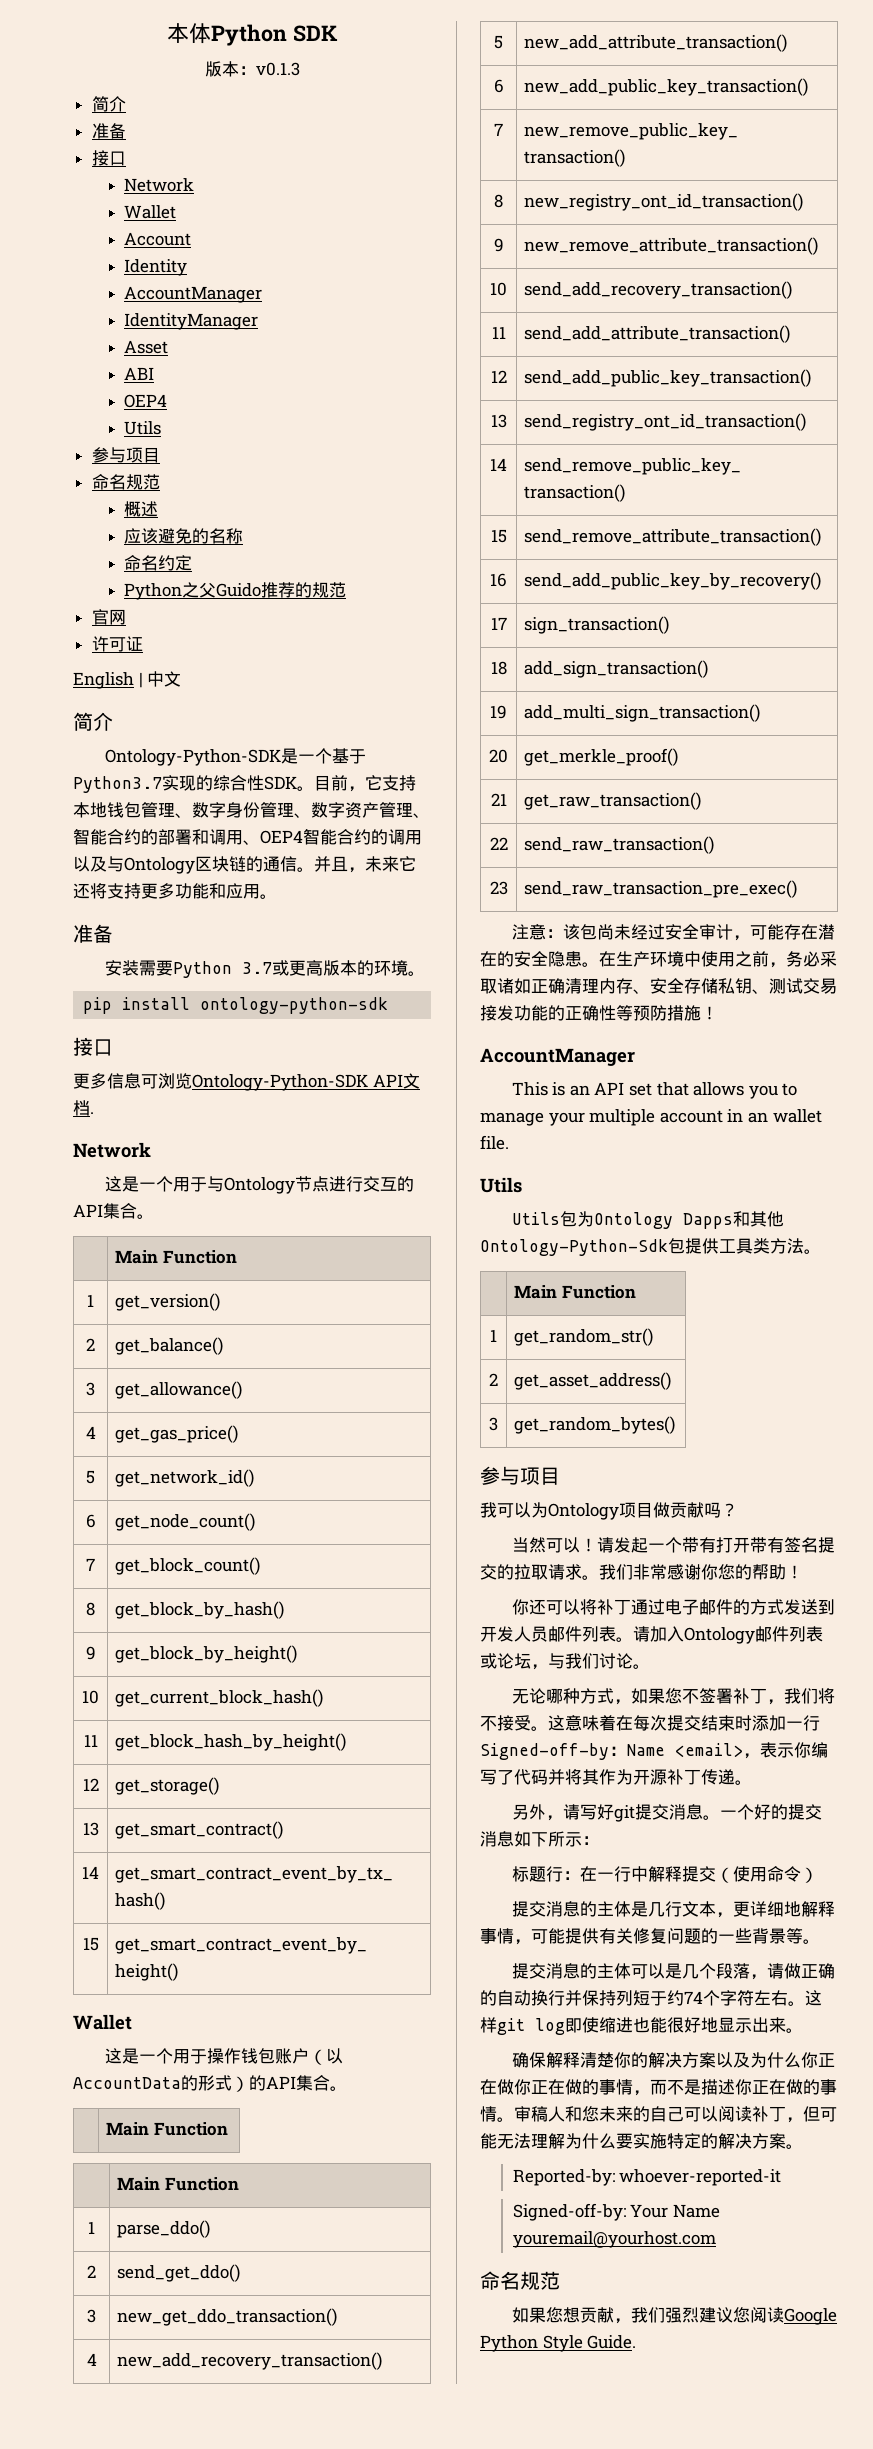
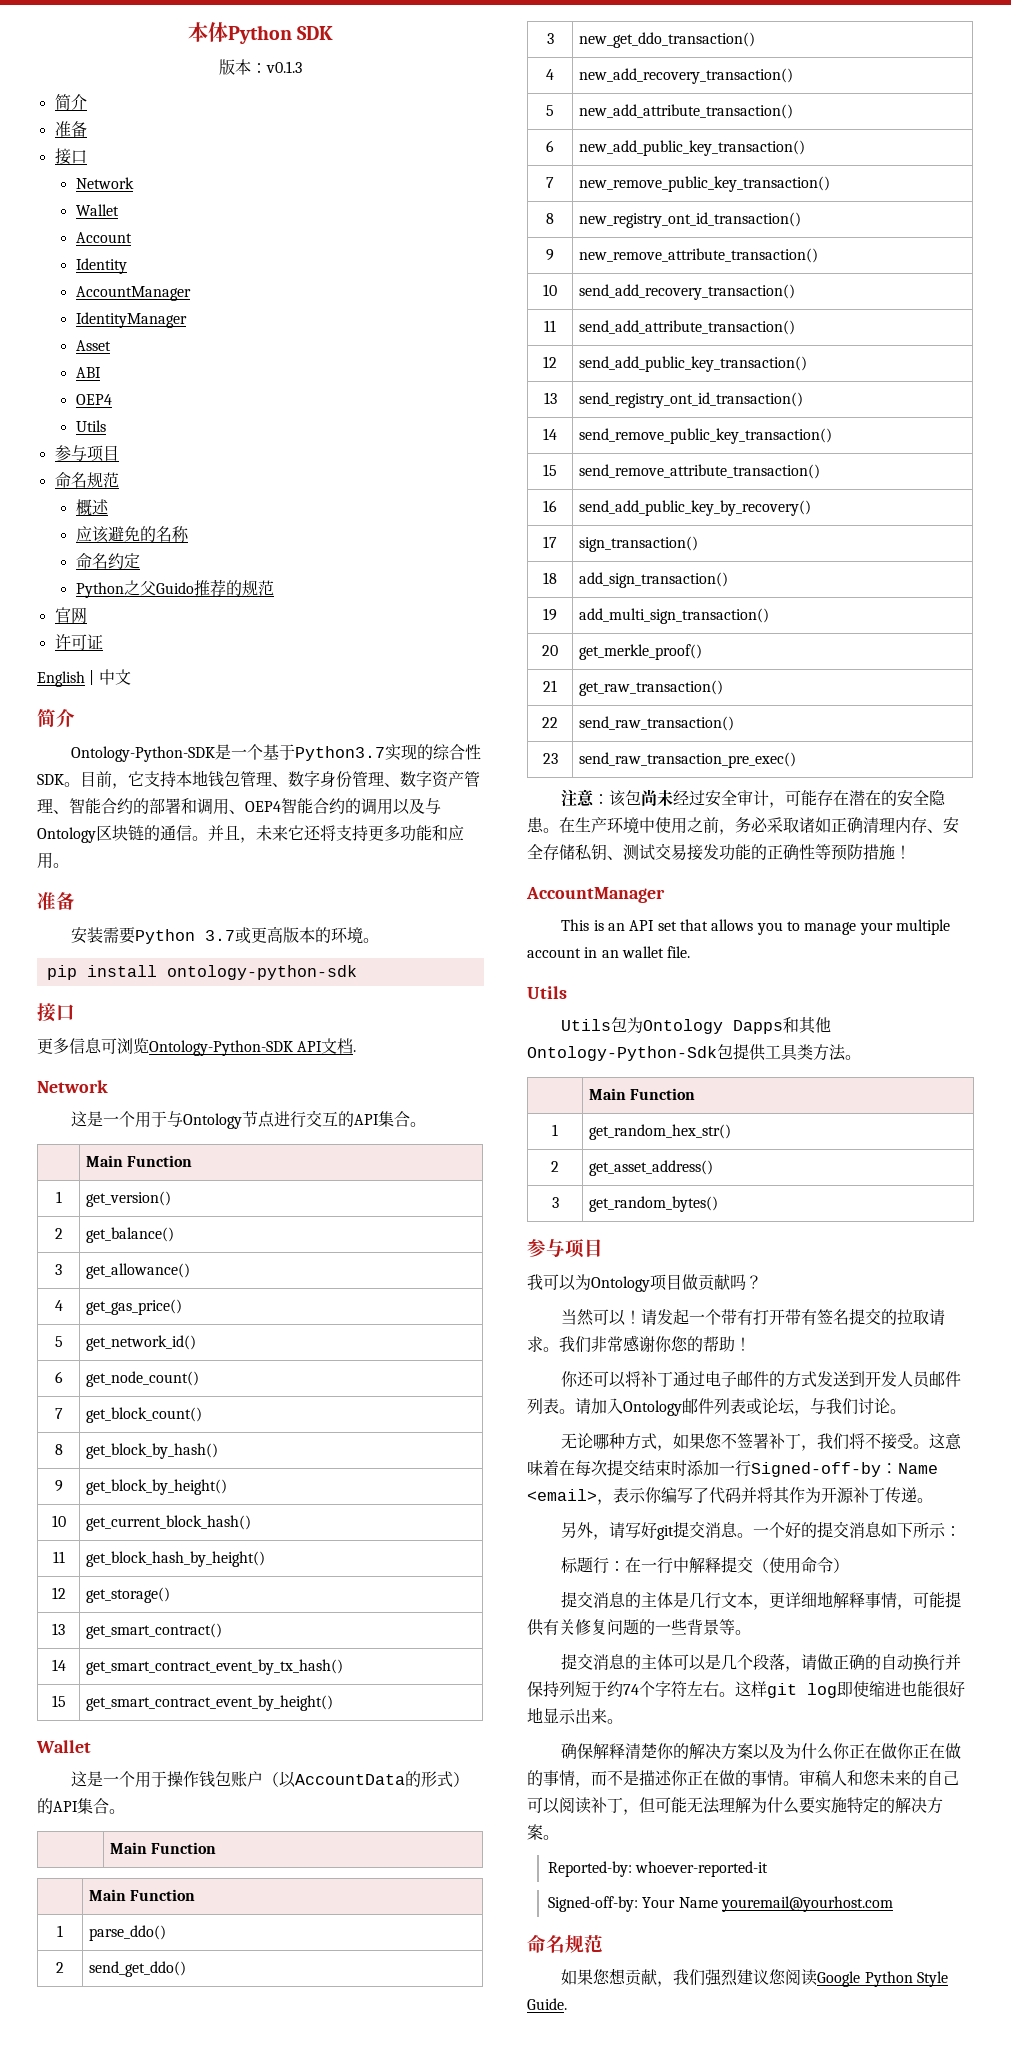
[514,1328,654,1346] get_random_str() -> [588,1124,731,1140] get_random_hex_str()

